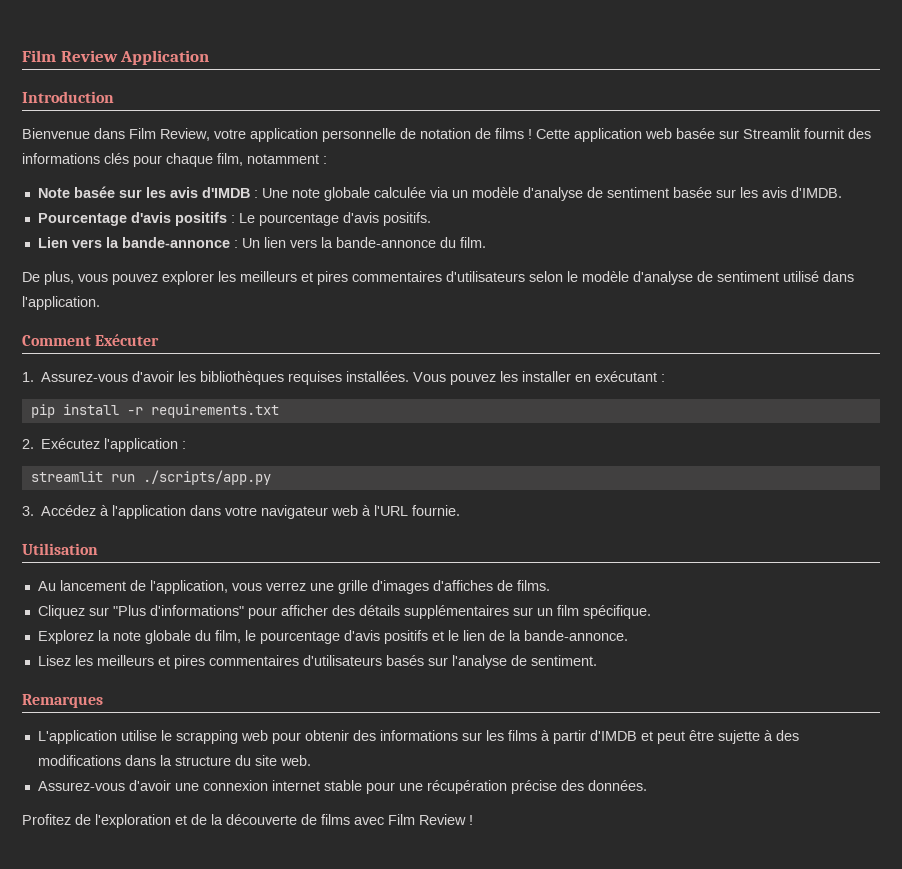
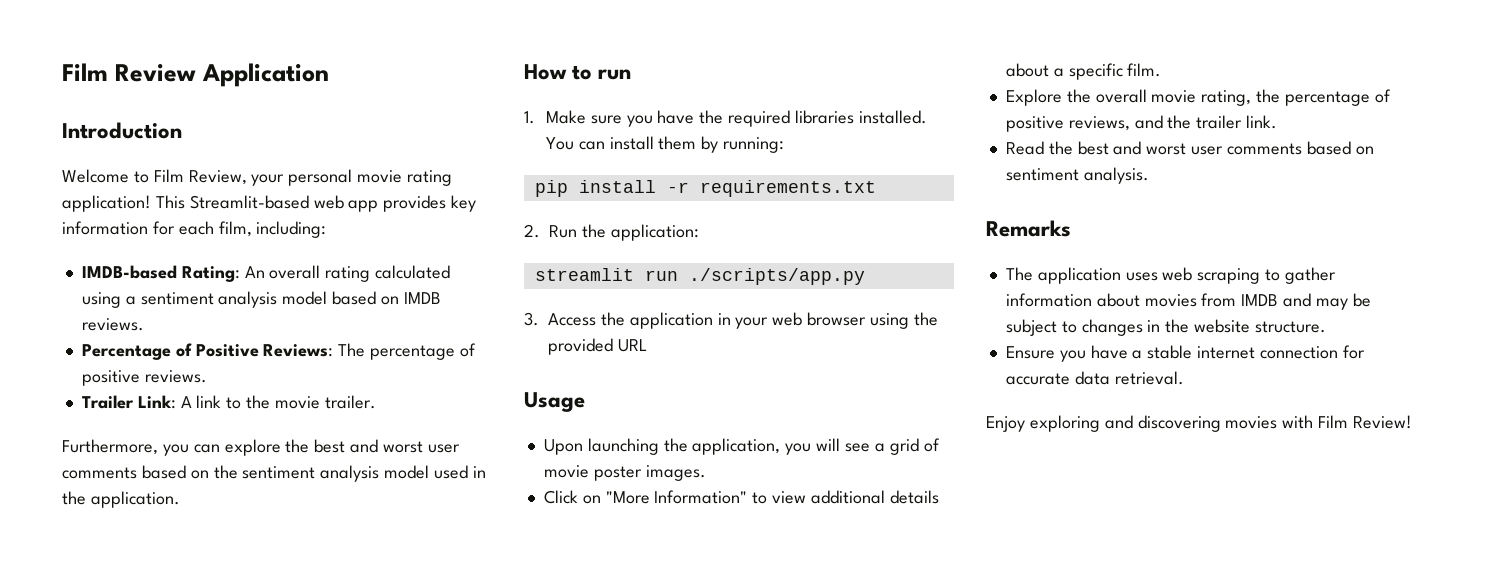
[22,128,871,142] [22,153,327,167] [37,186,842,201] [37,212,431,226] [37,237,486,248] [22,271,854,285] [22,296,100,310] [22,334,160,346] [22,371,666,385] Bienvenue dans Film Review, votre application personnelle de notation de films ! Cette application web basée sur Streamlit fournit des informations clés pour chaque film, notamment : // Note basée sur les avis d'IMDB : Une note globale calculée via un modèle d'analyse de sentiment basée sur les avis d'IMDB. // Pourcentage d'avis positifs : Le pourcentage d'avis positifs. // Lien vers la bande-annonce : Un lien vers la bande-annonce du film. // De plus, vous pouvez explorer les meilleurs et pires commentaires d'utilisateurs selon le modèle d'analyse de sentiment utilisé dans l'application. // Comment Exécuter // 1. Assurez-vous d'avoir les bibliothèques requises installées. Vous pouvez les installer en exécutant : -> [62,169,453,186] [62,195,477,212] [62,221,327,238] [81,265,451,282] [81,291,441,308] [81,318,144,331] [81,343,476,360] [81,370,207,386] [81,395,376,409] [62,439,460,456] [62,465,486,482] [62,491,180,508] [524,64,632,80] [524,110,927,127] [545,136,785,153] Welcome to Film Review, your personal movie rating application! This Streamlit-based web app provides key information for each film, including: // IMDB-based Rating: An overall rating calculated using a sentiment analysis model based on IMDB reviews. // Percentage of Positive Reviews: The percentage of positive reviews. // Trailer Link: A link to the movie trailer. // Furthermore, you can explore the best and worst user comments based on the sentiment analysis model used in the application. // How to run // 1. Make sure you have the required libraries installed. You can install them by running:
[41,438,187,452] Exécutez l'application : -> [549,224,699,241] Run the application:
[41,505,461,519] [22,543,98,555] [37,580,550,594] [37,605,651,619] [37,630,628,644] [37,655,597,669] [22,694,103,708] [37,730,799,744] [37,755,311,766] [37,780,647,794] [22,814,473,828] Accédez à l'application dans votre navigateur web à l'URL fournie. // Utilisation // Au lancement de l'application, vous verrez une grille d'images d'affiches de films. // Cliquez sur "Plus d'informations" pour afficher des détails supplémentaires sur un film spécifique. // Explorez la note globale du film, le pourcentage d'avis positifs et le lien de la bande-annonce. // Lisez les meilleurs et pires commentaires d'utilisateurs basés sur l'analyse de sentiment. // Remarques // L'application utilise le scrapping web pour obtenir des informations sur les films à partir d'IMDB et peut être sujette à des modifications dans la structure du site web. // Assurez-vous d'avoir une connexion internet stable pour une récupération précise des données. // Profitez de l'exploration et de la découverte de films avec Film Review ! -> [548,312,938,329] [548,338,647,355] [524,392,585,412] [543,438,940,455] [543,465,706,481] [543,490,939,504] [1005,63,1162,80] [1005,89,1391,106] [1005,115,1278,132] [1005,141,1374,155] [1005,167,1149,184] [986,220,1071,237] [1005,267,1336,284] [1005,293,1371,310] [1005,319,1326,336] [1005,345,1365,362] [1005,371,1184,385] [986,415,1413,432] Access the application in your web browser using the provided URL // Usage // Upon launching the application, you will see a grid of movie poster images. // Click on "More Information" to view additional details about a specific film. // Explore the overall movie rating, the percentage of positive reviews, and the trailer link. // Read the best and worst user comments based on sentiment analysis. // Remarks // The application uses web scraping to gather information about movies from IMDB and may be subject to changes in the website structure. // Ensure you have a stable internet connection for accurate data retrieval. // Enjoy exploring and discovering movies with Film Review!

